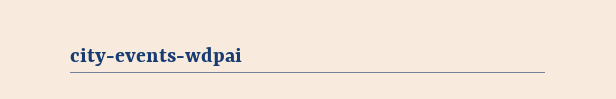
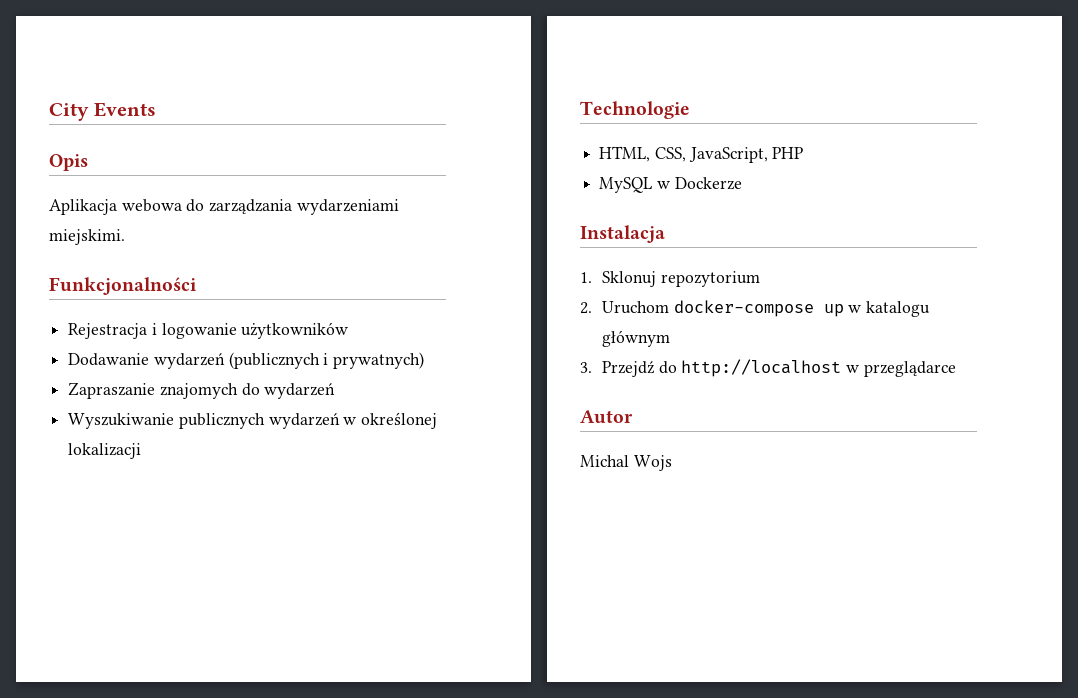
[70,47,242,66] city-events-wdpai -> [49,102,156,121] [49,154,88,171] [49,199,399,215] [49,229,125,245] [49,277,197,295] [68,322,349,339] [68,352,425,369] [68,382,336,399] [68,412,438,429] [68,443,142,459] [580,101,690,119] [599,146,804,163] [599,177,742,193] [580,225,665,243] [580,271,760,287] [580,300,931,317] [602,330,671,347] [580,359,956,377] [580,410,633,424] [580,455,672,471] City Events // Opis // Aplikacja webowa do zarządzania wydarzeniami miejskimi. // Funkcjonalności // Rejestracja i logowanie użytkowników // Dodawanie wydarzeń (publicznych i prywatnych) // Zapraszanie znajomych do wydarzeń // Wyszukiwanie publicznych wydarzeń w określonej lokalizacji // Technologie // HTML, CSS, JavaScript, PHP // MySQL w Dockerze // Instalacja // 1. Sklonuj repozytorium // 2. Uruchom docker-compose up w katalogu głównym // 3. Przejdź do http://localhost w przeglądarce // Autor // Michal Wojs

